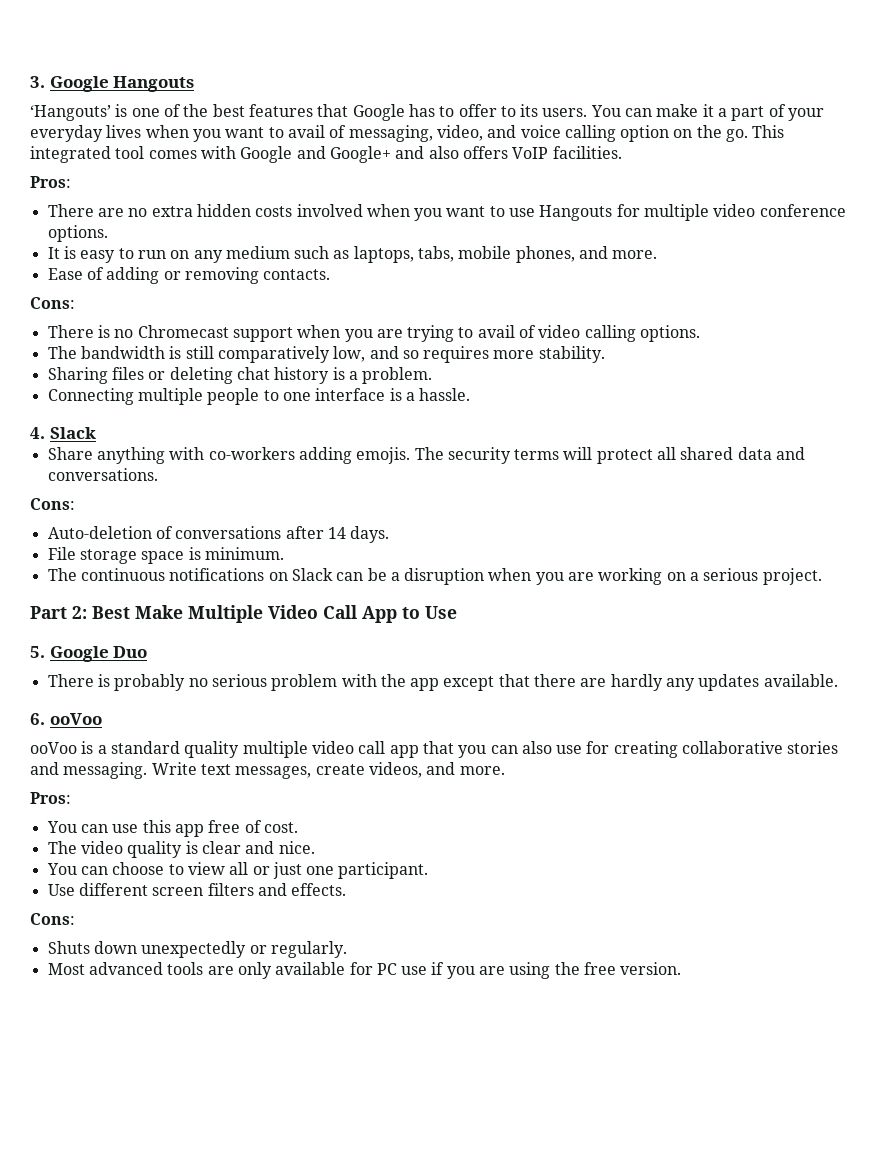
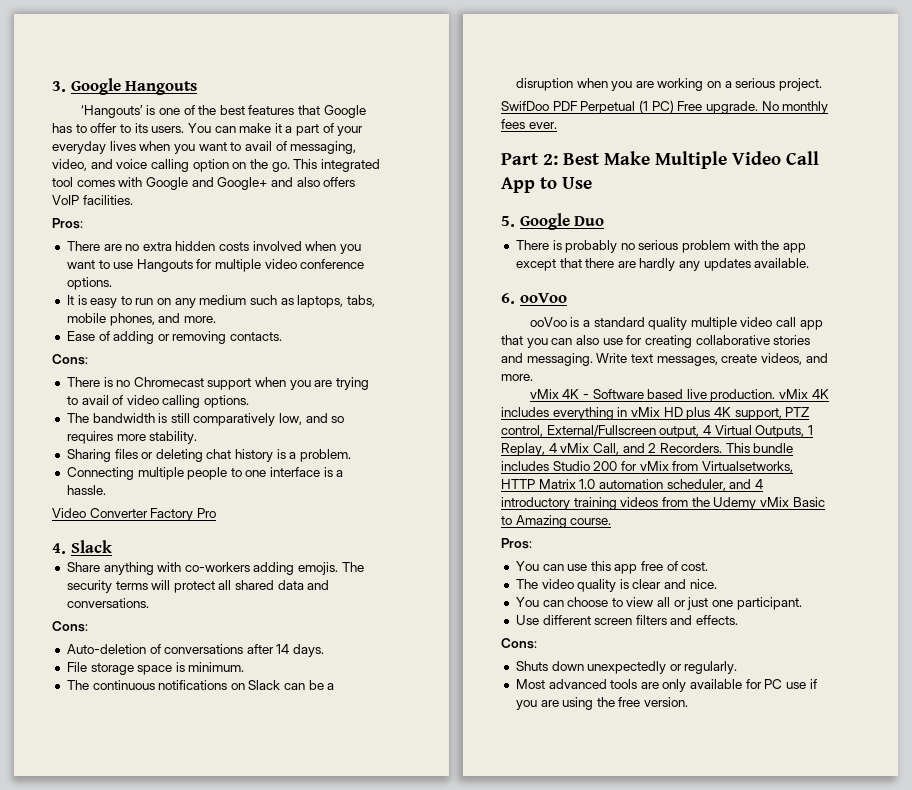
(471, 394) none -> [52,508,216,521] // Video Converter Factory Pro
(822, 576) none -> [501,100,829,114] [501,119,557,129] // SwifDoo PDF Perpetual (1 PC) Free upgrade. No monthly fees ever.
(505, 770) none -> [529,389,829,402] [501,407,810,420] [501,425,813,438] [501,443,794,456] [501,461,793,473] [501,479,763,491] [501,497,825,510] [501,515,612,528] // vMix 4K - Software based live production. vMix 4K includes everything in vMix HD plus 4K support, PTZ control, External/Fullscreen output, 4 Virtual Outputs, 1 Replay, 4 vMix Call, and 2 Recorders. This bundle includes Studio 200 for vMix from Virtualsetworks, HTTP Matrix 1.0 automation scheduler, and 4 introductory training videos from the Udemy vMix Basic to Amazing course.

